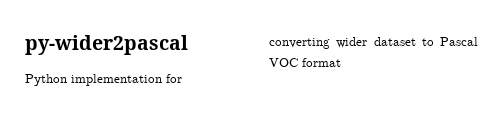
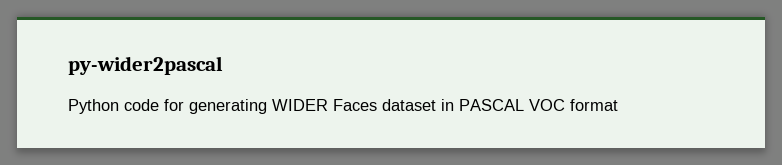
[71,74,182,86] [269,37,478,49] implementation for converting wider dataset to Pascal -> [124,99,524,114] code for generating WIDER Faces dataset in PASCAL

